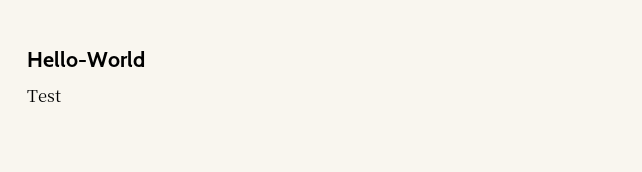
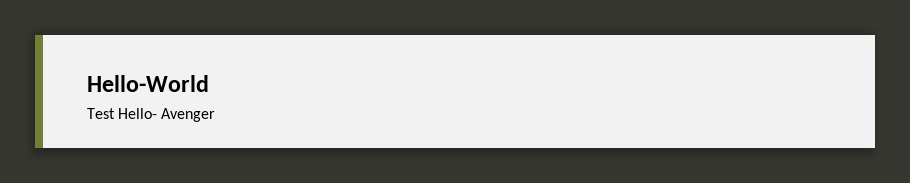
(61, 96) none -> [118,108,216,122] Hello- Avenger

